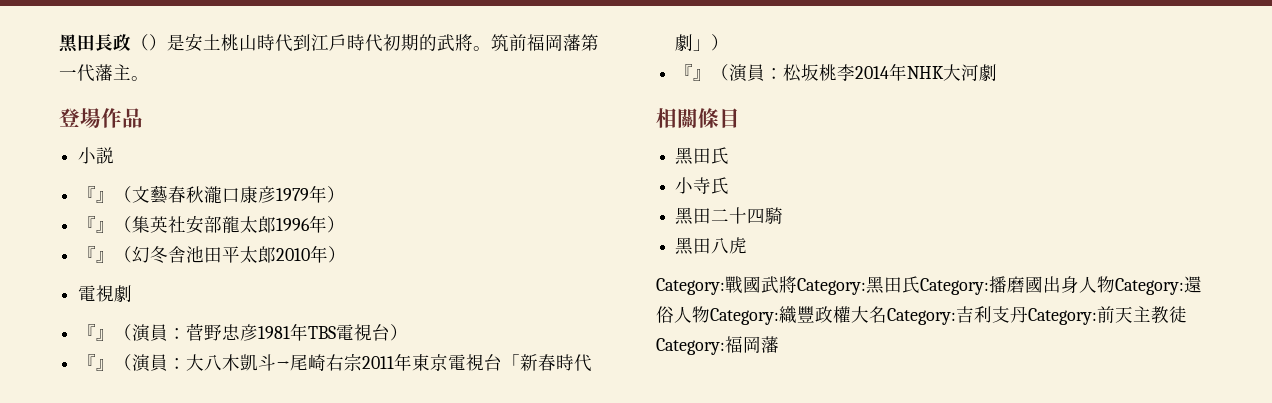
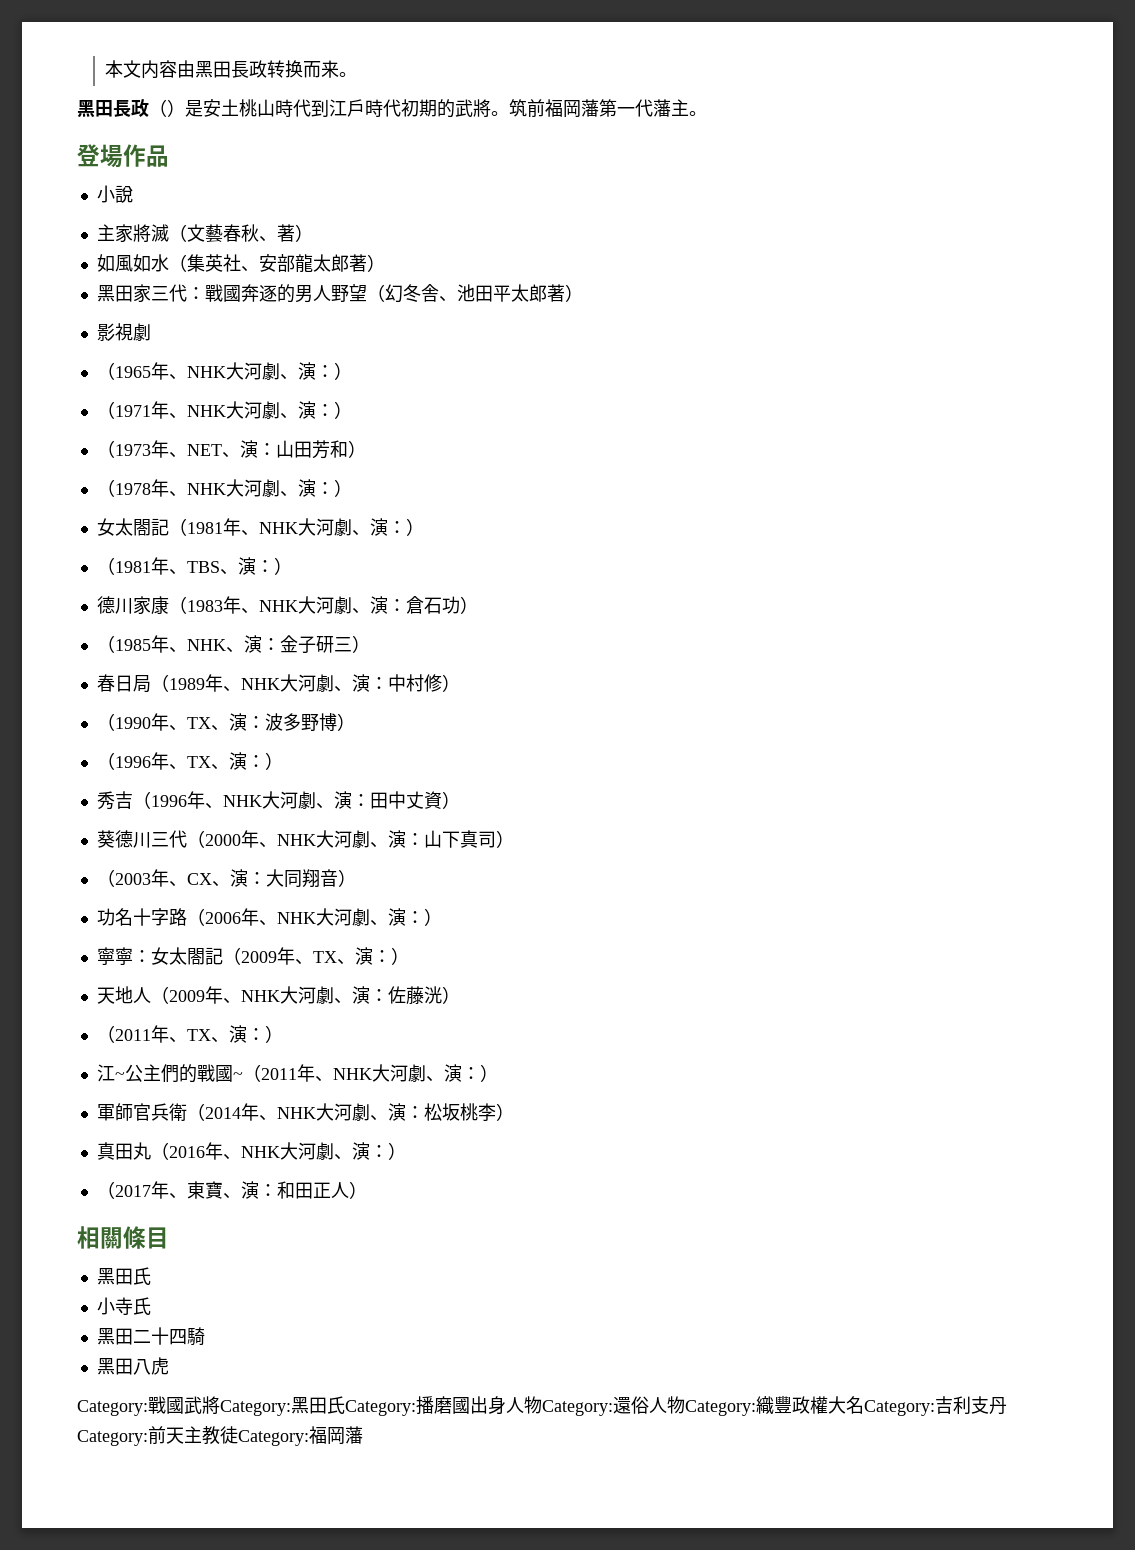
(59, 43) none -> [105,60,358,79] 本文内容由黑田長政转换而来。 //
[96,147,115,164] [78,185,346,204] [78,216,115,233] 説 // 『』（文藝春秋瀧口康彦1979年） // 『』 -> [114,185,133,203] [96,224,313,243] [96,254,169,272] 說 // 主家將滅（文藝春秋、著） // 如風如水
(187, 224) none -> [240,266,259,272] 、
[276,215,346,233] [78,246,115,263] 1996年） // 『』 -> [348,254,385,272] [96,284,367,303] 著） // 黑田家三代：戰國奔逐的男人野望
(187, 254) none -> [438,296,457,302] 、
[276,245,347,263] [78,285,97,301] 2010年） // 電 -> [546,284,583,302] [96,323,115,341] 著） // 影
[78,323,409,342] [78,353,593,372] [675,34,730,51] [675,63,998,82] 『』（演員：菅野忠彦1981年TBS電視台） // 『』（演員：大八木凱斗→尾崎右宗2011年東京電視台「新春時代劇」） // 『』（演員：松坂桃李2014年NHK大河劇 -> [96,362,352,380] [96,401,352,419] [96,440,366,459] [96,479,352,497] [96,518,424,536] [96,557,292,575] [96,596,478,615] [96,635,370,654] [96,674,460,693] [96,713,355,731] [96,752,283,770] [96,791,460,810] [96,830,514,848] [96,869,356,888] [96,908,442,926] [96,947,409,965] [96,986,460,1005] [96,1025,283,1043] [96,1064,498,1083] [96,1103,514,1121] [96,1142,406,1160] [96,1181,367,1199] （1965年、NHK大河劇、演：） // （1971年、NHK大河劇、演：） // （1973年、NET、演：山田芳和） // （1978年、NHK大河劇、演：） // 女太閤記（1981年、NHK大河劇、演：） // （1981年、TBS、演：） // 德川家康（1983年、NHK大河劇、演：倉石功） // （1985年、NHK、演：金子研三） // 春日局（1989年、NHK大河劇、演：中村修） // （1990年、TX、演：波多野博） // （1996年、TX、演：） // 秀吉（1996年、NHK大河劇、演：田中丈資） // 葵德川三代（2000年、NHK大河劇、演：山下真司） // （2003年、CX、演：大同翔音） // 功名十字路（2006年、NHK大河劇、演：） // 寧寧：女太閤記（2009年、TX、演：） // 天地人（2009年、NHK大河劇、演：佐藤洸） // （2011年、TX、演：） // 江~公主們的戰國~（2011年、NHK大河劇、演：） // 軍師官兵衛（2014年、NHK大河劇、演：松坂桃李） // 真田丸（2016年、NHK大河劇、演：） // （2017年、東寶、演：和田正人）

